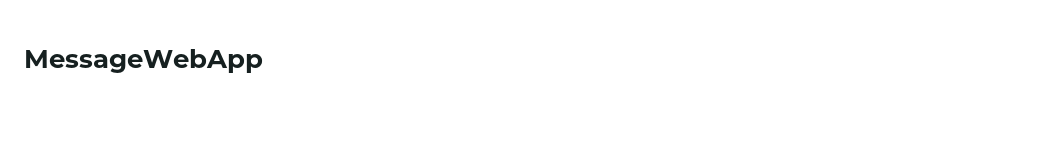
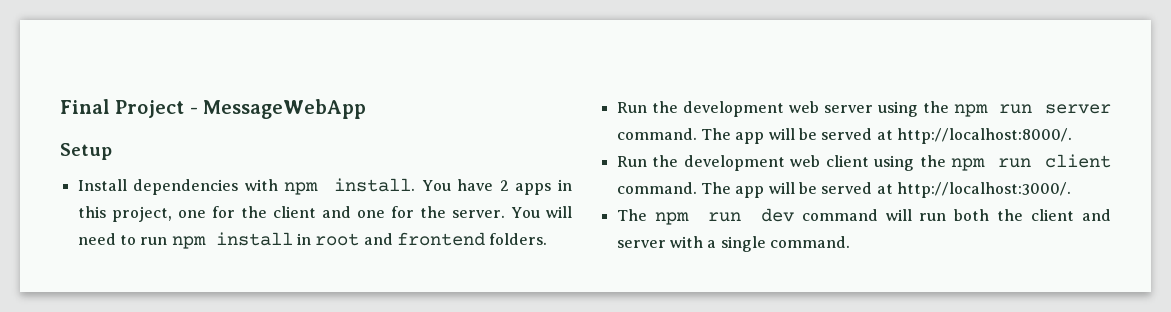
[24,49,263,73] MessageWebApp -> [60,99,367,119] [60,143,112,160] [77,178,572,195] [77,206,572,222] [77,232,548,249] [616,101,1111,117] [616,128,1072,144] [616,154,1111,171] [616,182,1071,198] [616,208,1111,225] [616,236,850,252] Final Project - MessageWebApp // Setup // Install dependencies with npm install. You have 2 apps in this project, one for the client and one for the server. You will need to run npm install in root and frontend folders. // Run the development web server using the npm run server command. The app will be served at http://localhost:8000/. // Run the development web client using the npm run client command. The app will be served at http://localhost:3000/. // The npm run dev command will run both the client and server with a single command.

